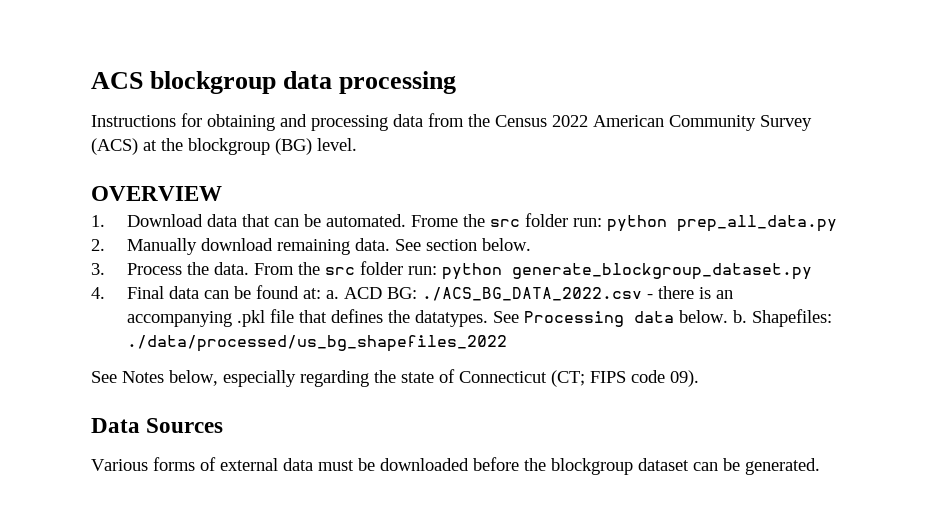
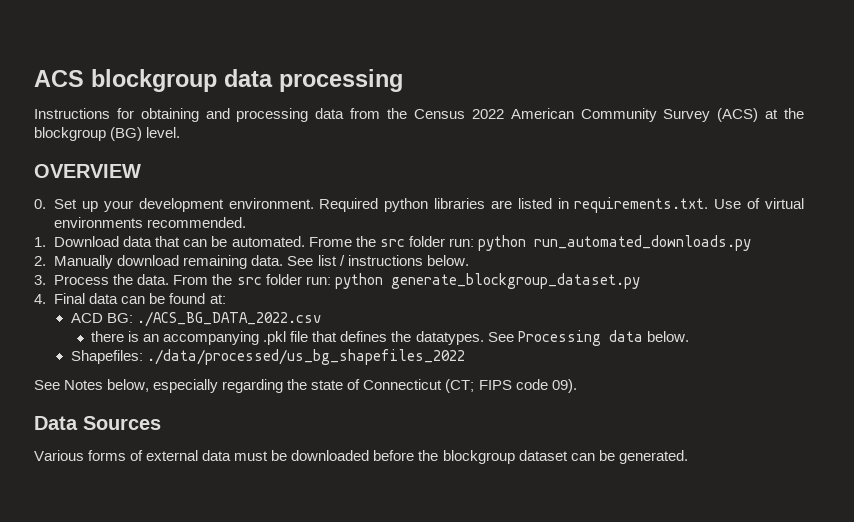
(222, 193) none -> [34,197,805,213] [54,217,247,228] // 0. Set up your development environment. Required python libraries are listed in requirements.txt. Use of virtual environments recommended.
[676,215,837,232] prep_all_data.py -> [533,235,751,251] run_automated_downloads.py
[425,239,477,251] section -> [317,255,423,266] list / instructions
[325,290,339,299] a. -> (226, 299) //
[646,294,653,299] - -> (321, 319) //
[732,310,747,323] b. -> (689, 336) //

